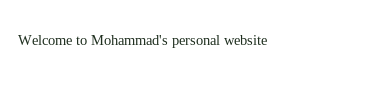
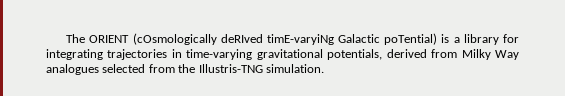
[18,35,267,48] Welcome to Mohammad's personal website -> [66,33,520,45] [46,49,520,60] [46,64,324,75] The ORIENT (cOsmologically deRIved timE-varyiNg Galactic poTential) is a library for integrating trajectories in time-varying gravitational potentials, derived from Milky Way analogues selected from the Illustris-TNG simulation.

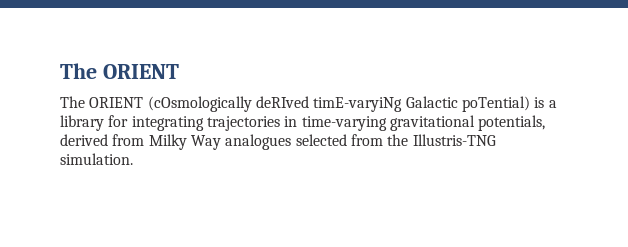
[66,34,130,43] The ORIENT -> [60,63,179,79] [60,96,144,108] The ORIENT // The ORIENT

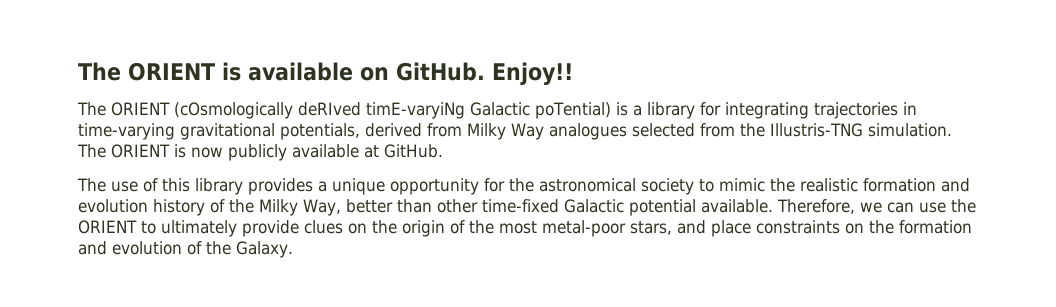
[60,63,179,79] The ORIENT -> [78,62,573,85] The ORIENT is available on GitHub. Enjoy!!
(133, 159) none -> [77,144,443,161] [77,178,970,195] [78,199,976,216] [78,220,972,237] [78,241,293,258] The ORIENT is now publicly available at GitHub. // The use of this library provides a unique opportunity for the astronomical society to mimic the realistic formation and evolution history of the Milky Way, better than other time-fixed Galactic potential available. Therefore, we can use the ORIENT to ultimately provide clues on the origin of the most metal-poor stars, and place constraints on the formation and evolution of the Galaxy.

